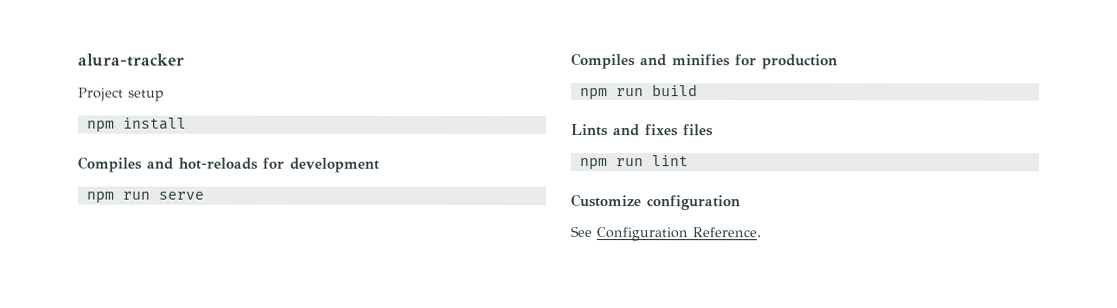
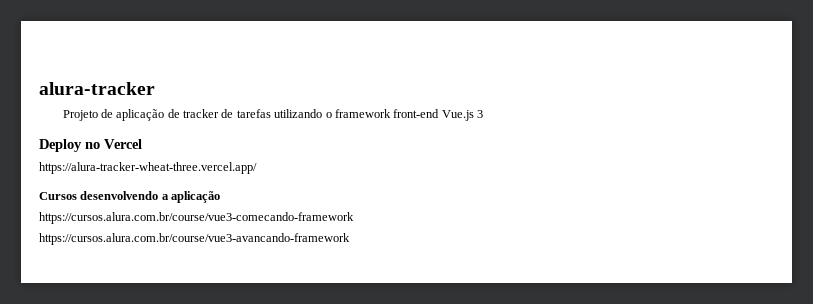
[78,87,165,102] [86,117,187,132] [77,156,379,173] [85,191,204,203] [571,53,838,70] [579,84,698,100] [571,124,714,137] [578,155,688,170] [570,194,740,211] [570,226,761,242] Project setup // npm install // Compiles and hot-reloads for development // npm run serve // Compiles and minifies for production // npm run build // Lints and fixes files // npm run lint // Customize configuration // See Configuration Reference. -> [62,109,484,121] [39,139,142,152] [39,162,257,174] [39,191,221,203] [39,212,354,224] [39,233,350,245] Projeto de aplicação de tracker de tarefas utilizando o framework front-end Vue.js 3 // Deploy no Vercel // https://alura-tracker-wheat-three.vercel.app/ // Cursos desenvolvendo a aplicação // https://cursos.alura.com.br/course/vue3-comecando-framework // https://cursos.alura.com.br/course/vue3-avancando-framework

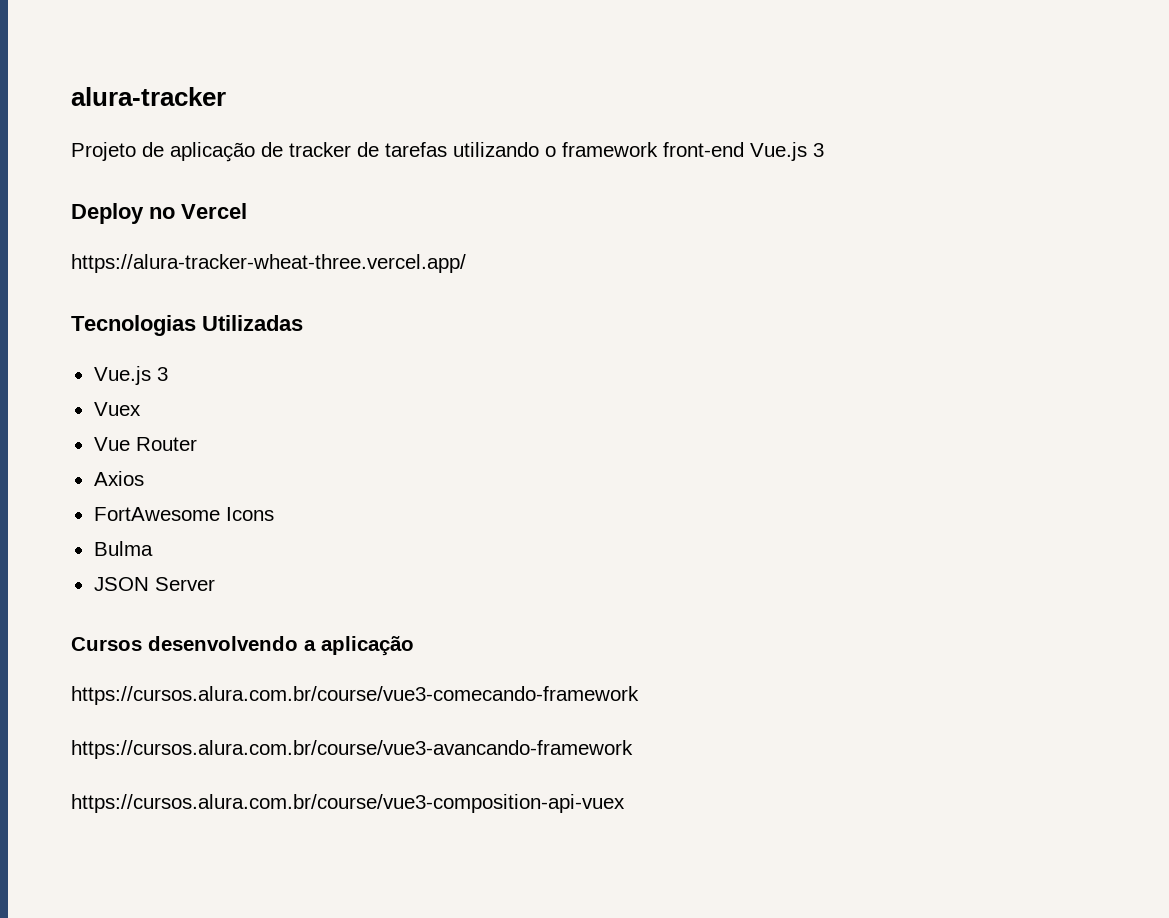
(257, 168) none -> [71,315,303,336] [93,366,168,385] [93,402,141,416] [93,437,197,451] [93,471,144,486] [93,507,274,521] [93,541,153,556] [93,577,215,591] // Tecnologias Utilizadas // Vue.js 3 // Vuex // Vue Router // Axios // FortAwesome Icons // Bulma // JSON Server
(350, 239) none -> [71,794,625,813] // https://cursos.alura.com.br/course/vue3-composition-api-vuex

